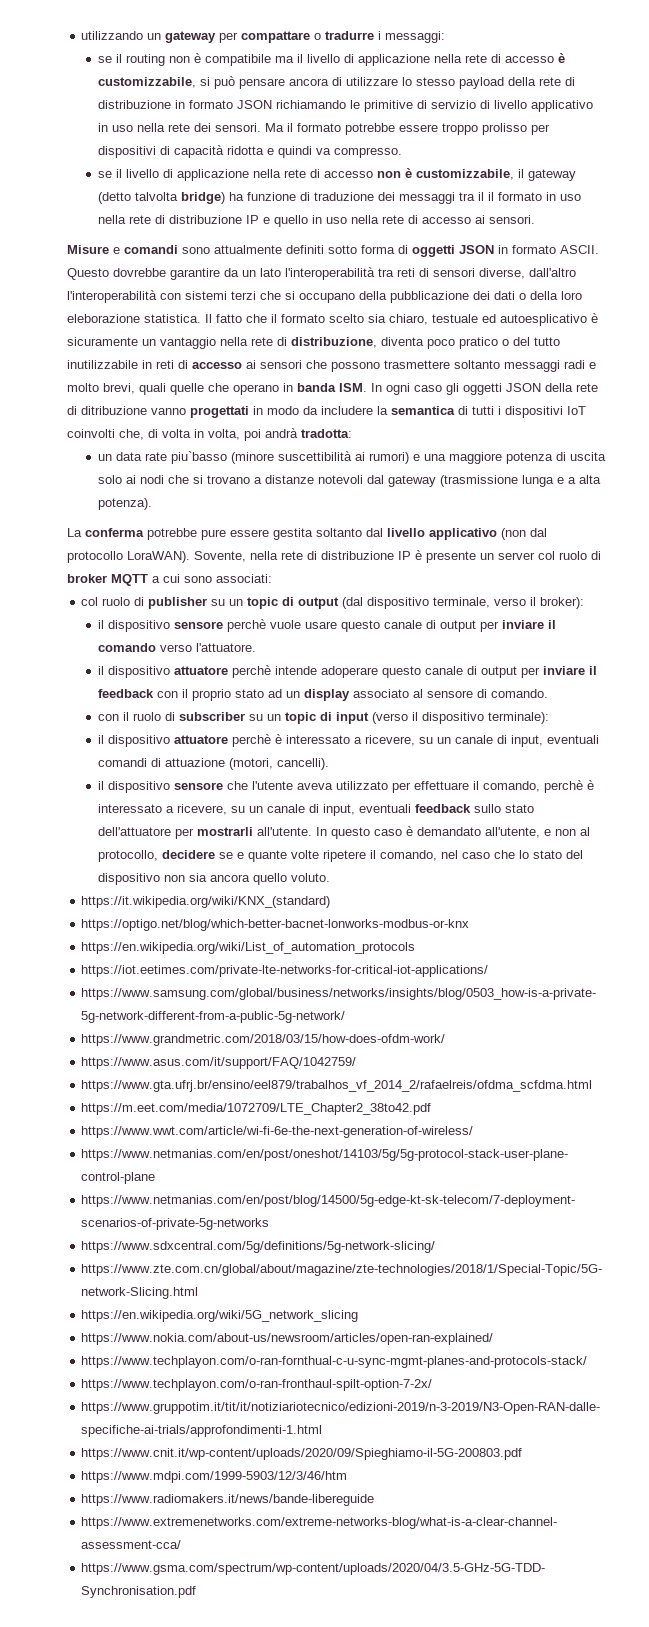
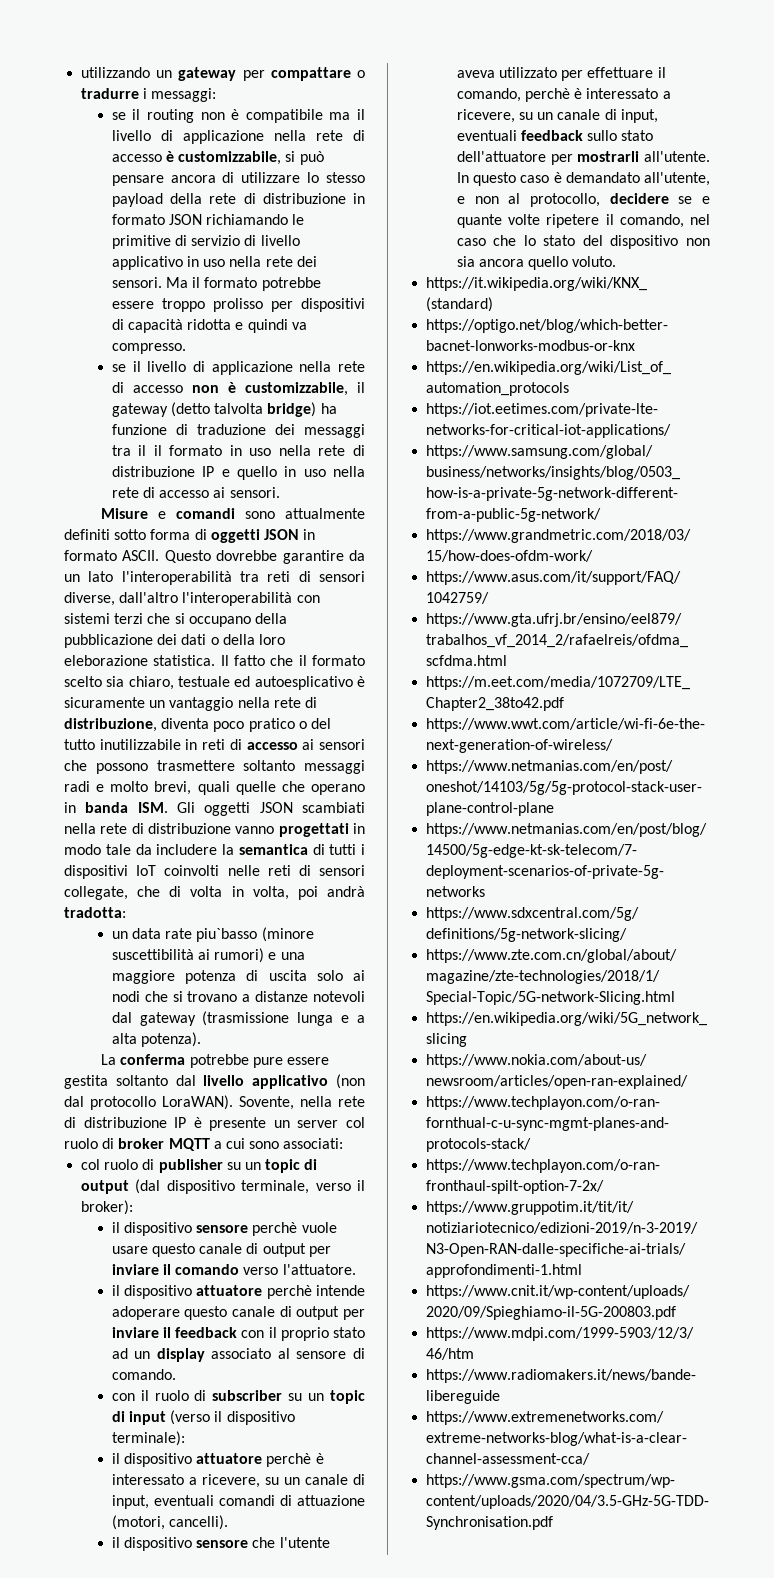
[371,383,598,395] [67,406,147,415] In ogni caso gli oggetti JSON della rete di ditribuzione -> [177,802,365,816] [64,823,231,834] Gli oggetti JSON scambiati nella rete di distribuzione
(299, 410) none -> [105,844,131,855] tale
[119,429,144,440] che, -> [227,865,365,876] [64,886,161,900] nelle reti di sensori collegate, che

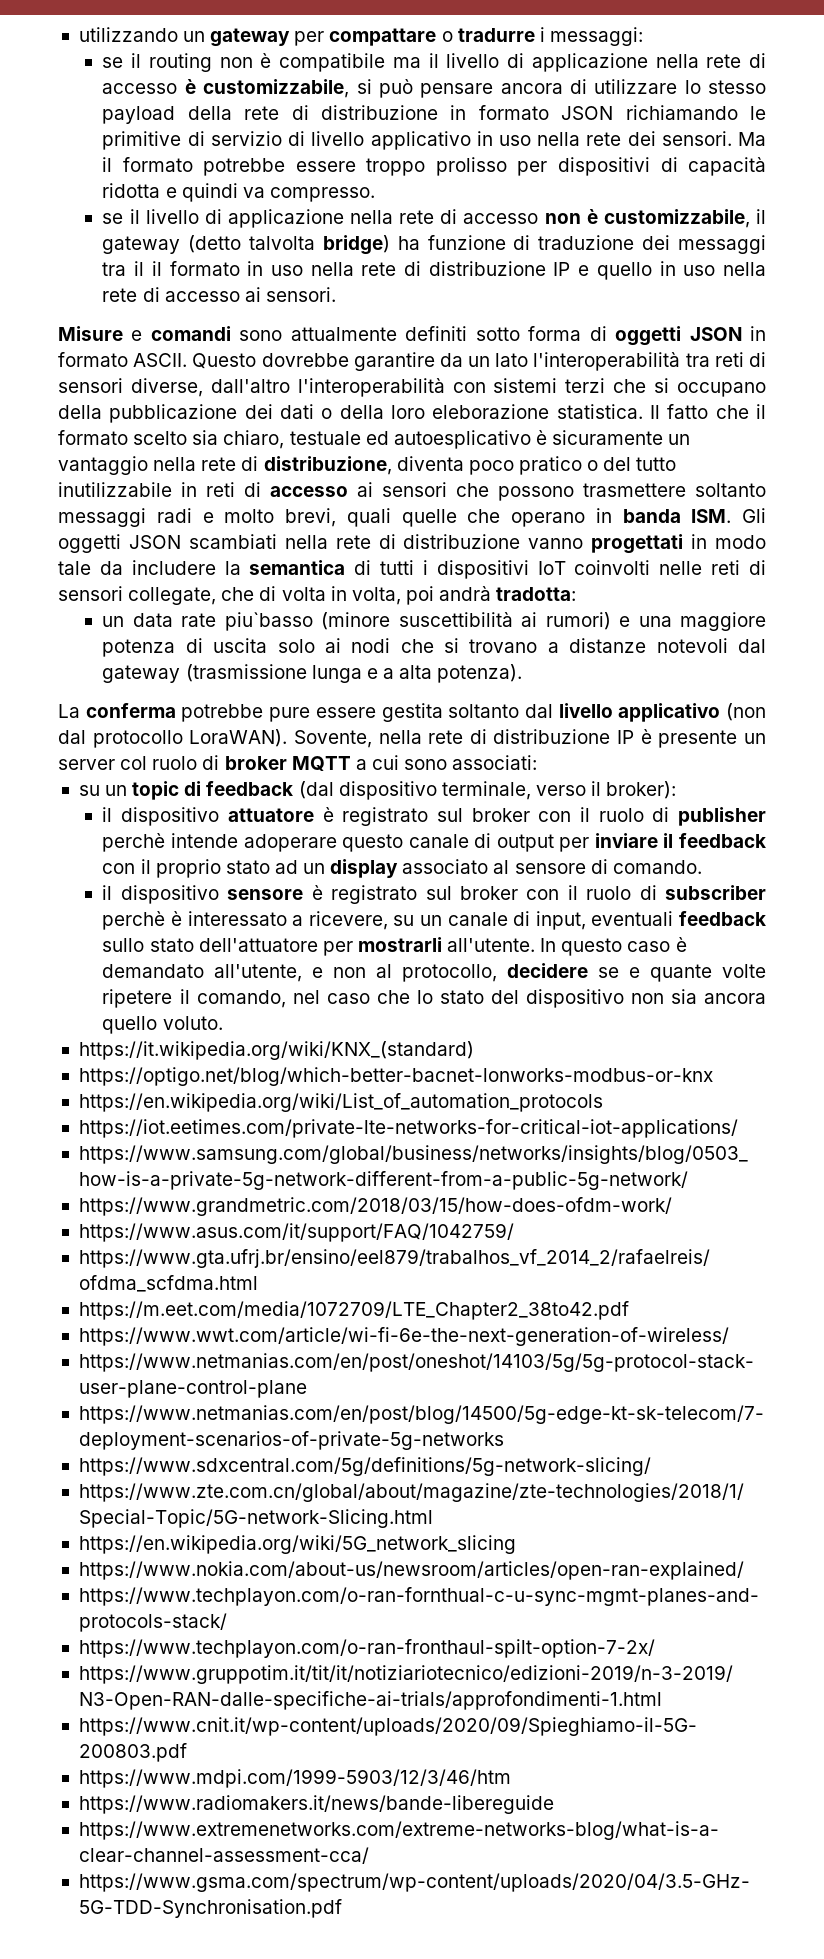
[81,1159,318,1173] [81,1180,130,1194] col ruolo di publisher su un topic di output -> [78,781,294,800] su un topic di feedback
[196,1222,337,1236] [111,1243,331,1257] [111,1264,356,1275] [111,1285,263,1299] sensore perchè vuole usare questo canale di output per inviare il comando verso l'attuatore. // il dispositivo attuatore -> [227,807,767,826] attuatore è registrato sul broker con il ruolo di publisher
(176, 1374) none -> [102,885,518,904] il dispositivo sensore è registrato sul broker
[288,1390,365,1404] [111,1410,295,1425] [111,1431,185,1446] [111,1453,324,1467] [111,1474,365,1488] [111,1495,365,1509] [111,1515,228,1530] [111,1537,330,1551] [456,67,666,81] [456,88,521,102] su un topic di input (verso il dispositivo terminale): // il dispositivo attuatore perchè è interessato a ricevere, su un canale di input, eventuali comandi di attuazione (motori, cancelli). // il dispositivo sensore che l'utente aveva utilizzato per effettuare il comando, -> (766, 892) none

